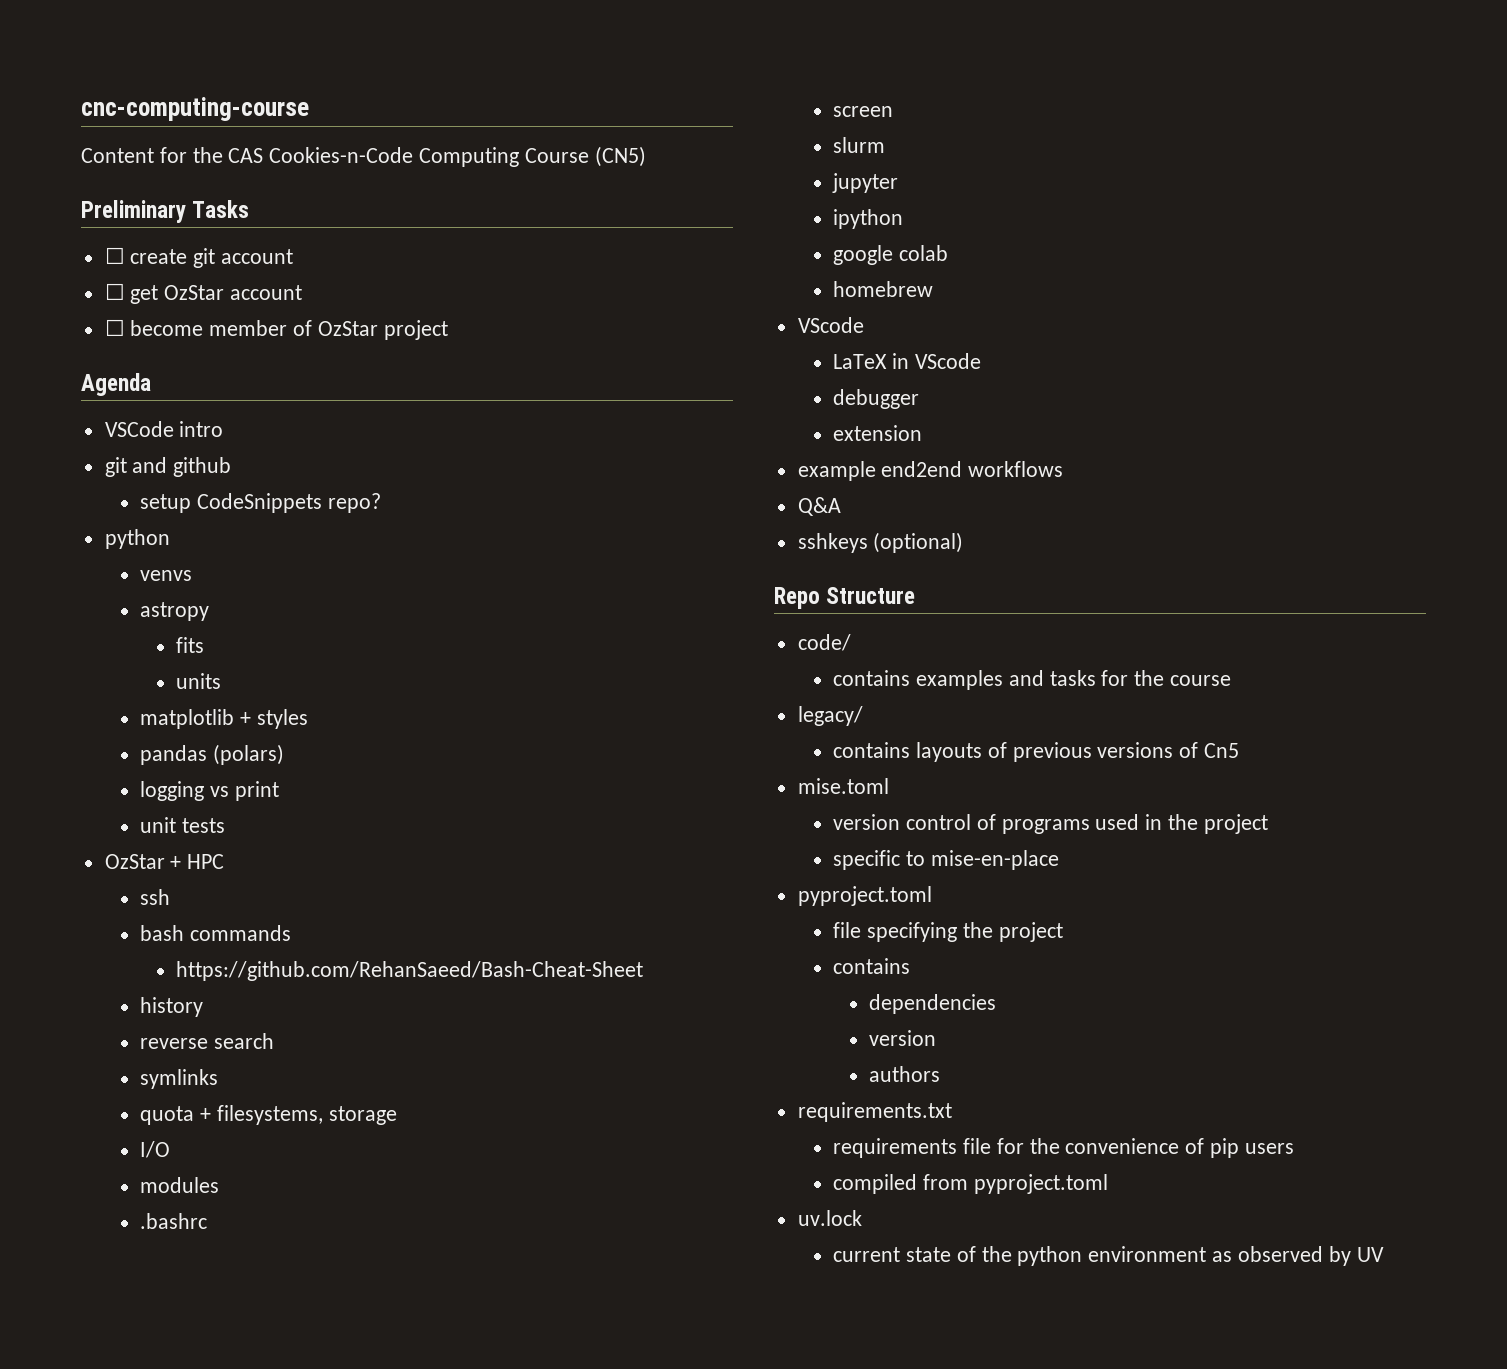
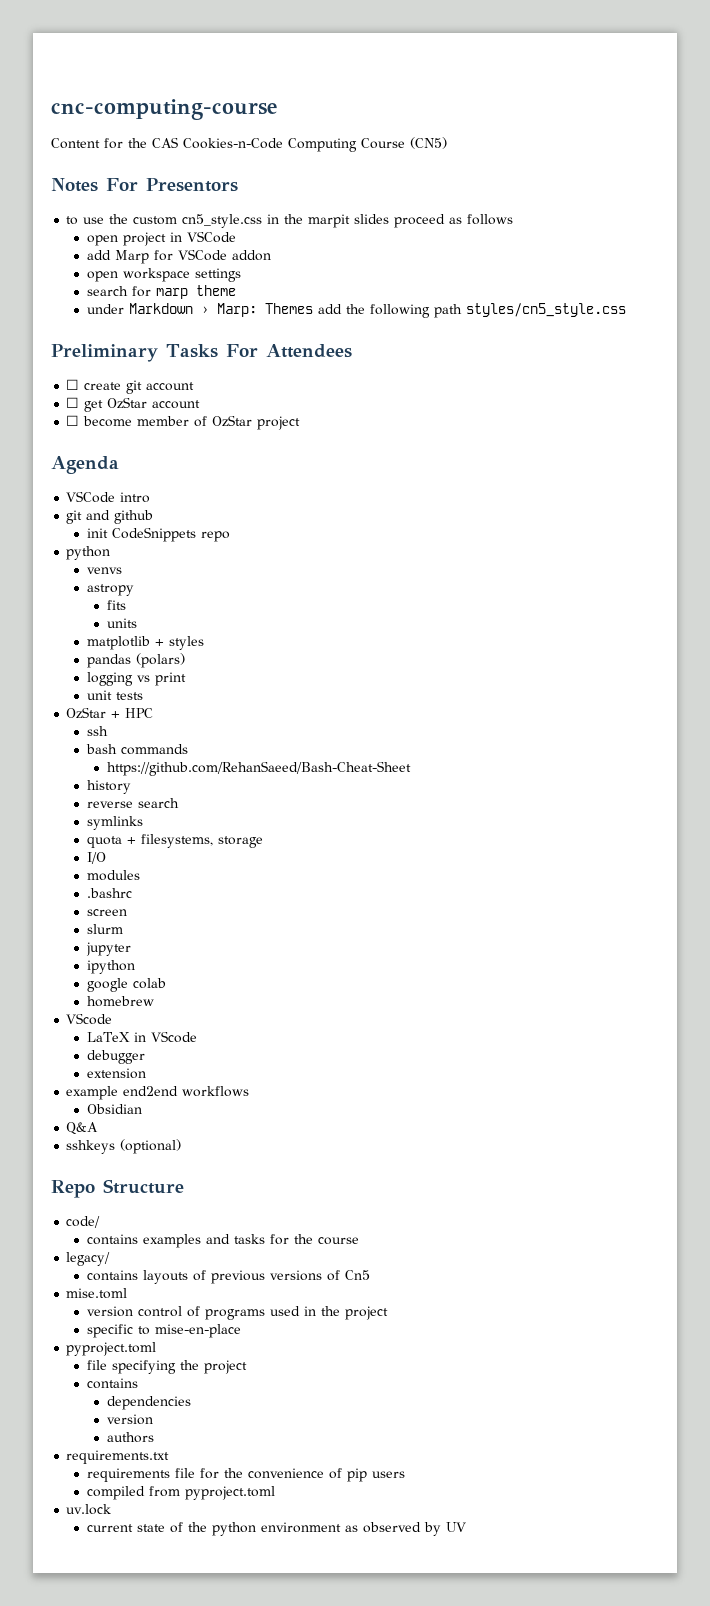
(646, 156) none -> [51,178,238,192] [66,214,514,228] [86,231,236,246] [86,249,271,264] [86,268,241,282] [86,285,236,299] [86,303,626,318] // Notes For Presentors // to use the custom cn5_style.css in the marpit slides proceed as follows // open project in VSCode // add Marp for VSCode addon // open workspace settings // search for marp theme // under Markdown › Marp: Themes add the following path styles/cn5_style.css
(250, 209) none -> [225,344,352,358] For Attendees
[140,493,381,513] setup CodeSnippets repo? -> [86,527,230,542] init CodeSnippets repo
(1064, 469) none -> [86,1104,142,1114] // Obsidian

